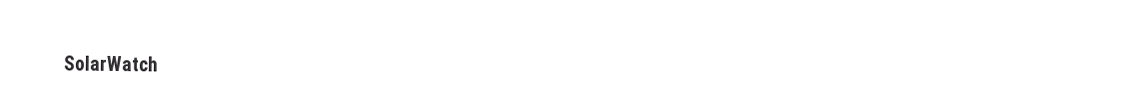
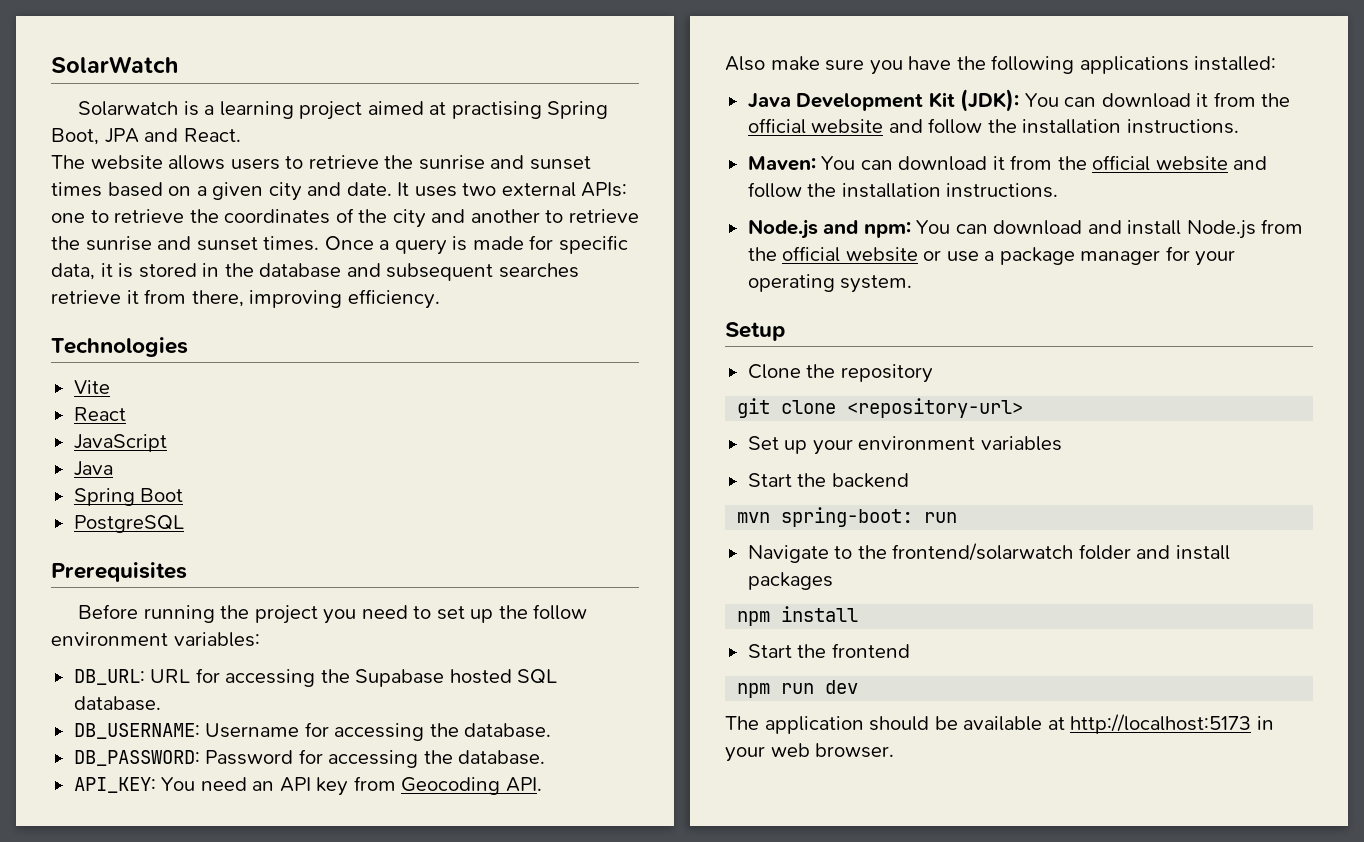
(158, 63) none -> [78,101,609,120] [51,128,241,145] [51,155,591,170] [51,182,628,201] [51,208,639,228] [51,235,628,255] [51,263,579,281] [51,289,440,309] [51,337,188,357] [73,380,110,394] [73,407,126,421] [73,434,167,452] [73,461,113,476] [73,488,184,506] [73,515,184,533] [51,562,187,582] [78,604,588,624] [51,632,260,647] [73,668,558,687] [73,696,161,711] [73,722,552,741] [73,749,546,768] [73,776,542,796] [725,55,1277,75] [747,89,1291,112] [747,118,1239,134] [747,155,1268,171] [747,182,1059,198] [747,219,1304,239] [747,246,1236,266] [747,274,913,293] [725,322,786,341] [747,364,933,383] [737,398,1024,418] [747,436,1062,455] [747,473,909,488] [737,507,958,527] [747,543,1230,563] [747,572,833,590] [737,606,859,626] [747,643,910,658] [737,680,859,698] [725,714,1274,734] [725,743,895,762] // Solarwatch is a learning project aimed at practising Spring Boot, JPA and React. // The website allows users to retrieve the sunrise and sunset times based on a given city and date. It uses two external APIs: one to retrieve the coordinates of the city and another to retrieve the sunrise and sunset times. Once a query is made for specific data, it is stored in the database and subsequent searches retrieve it from there, improving efficiency. // Technologies // Vite // React // JavaScript // Java // Spring Boot // PostgreSQL // Prerequisites // Before running the project you need to set up the follow environment variables: // DB_URL: URL for accessing the Supabase hosted SQL database. // DB_USERNAME: Username for accessing the database. // DB_PASSWORD: Password for accessing the database. // API_KEY: You need an API key from Geocoding API. // Also make sure you have the following applications installed: // Java Development Kit (JDK): You can download it from the official website and follow the installation instructions. // Maven: You can download it from the official website and follow the installation instructions. // Node.js and npm: You can download and install Node.js from the official website or use a package manager for your operating system. // Setup // Clone the repository // git clone <repository-url> // Set up your environment variables // Start the backend // mvn spring-boot: run // Navigate to the frontend/solarwatch folder and install packages // npm install // Start the frontend // npm run dev // The application should be available at http://localhost:5173 in your web browser.

